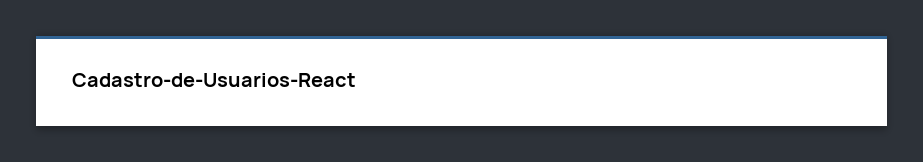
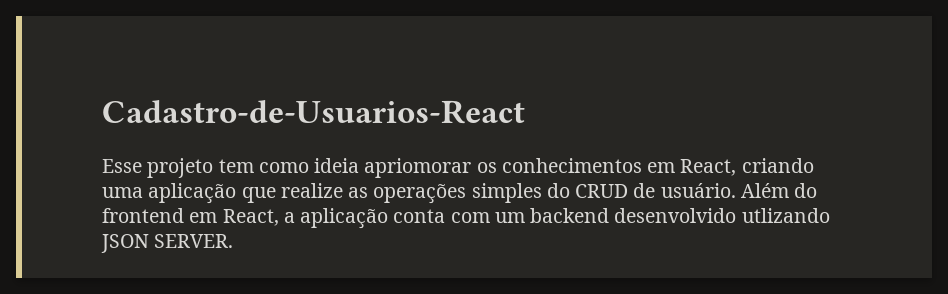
(356, 80) none -> [102,158,814,178] [102,183,818,204] [102,208,830,229] [101,234,234,253] // Esse projeto tem como ideia apriomorar os conhecimentos em React, criando uma aplicação que realize as operações simples do CRUD de usuário. Além do frontend em React, a aplicação conta com um backend desenvolvido utlizando JSON SERVER.

